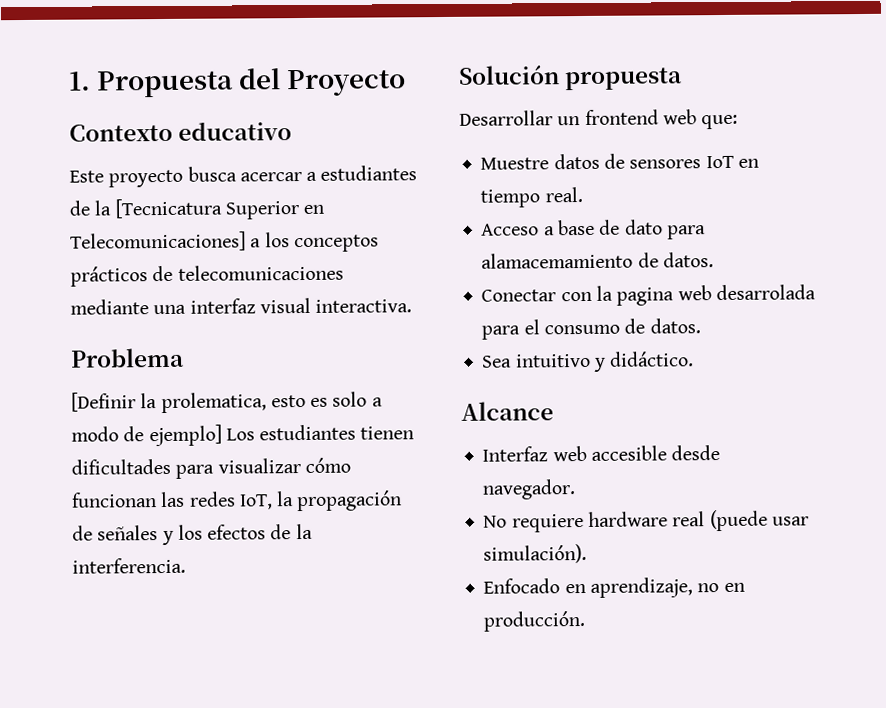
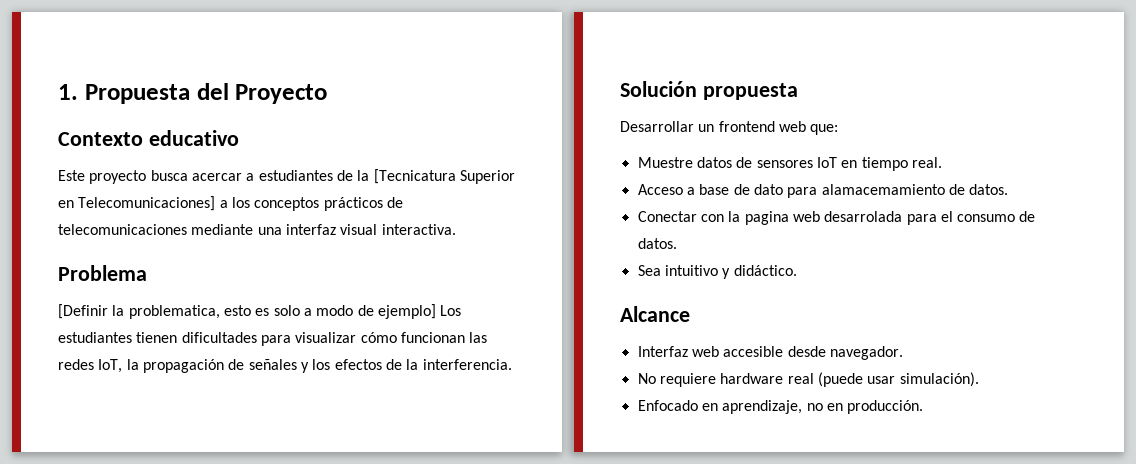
[160,392,267,414] prolematica, -> [128,305,220,319] problematica,

